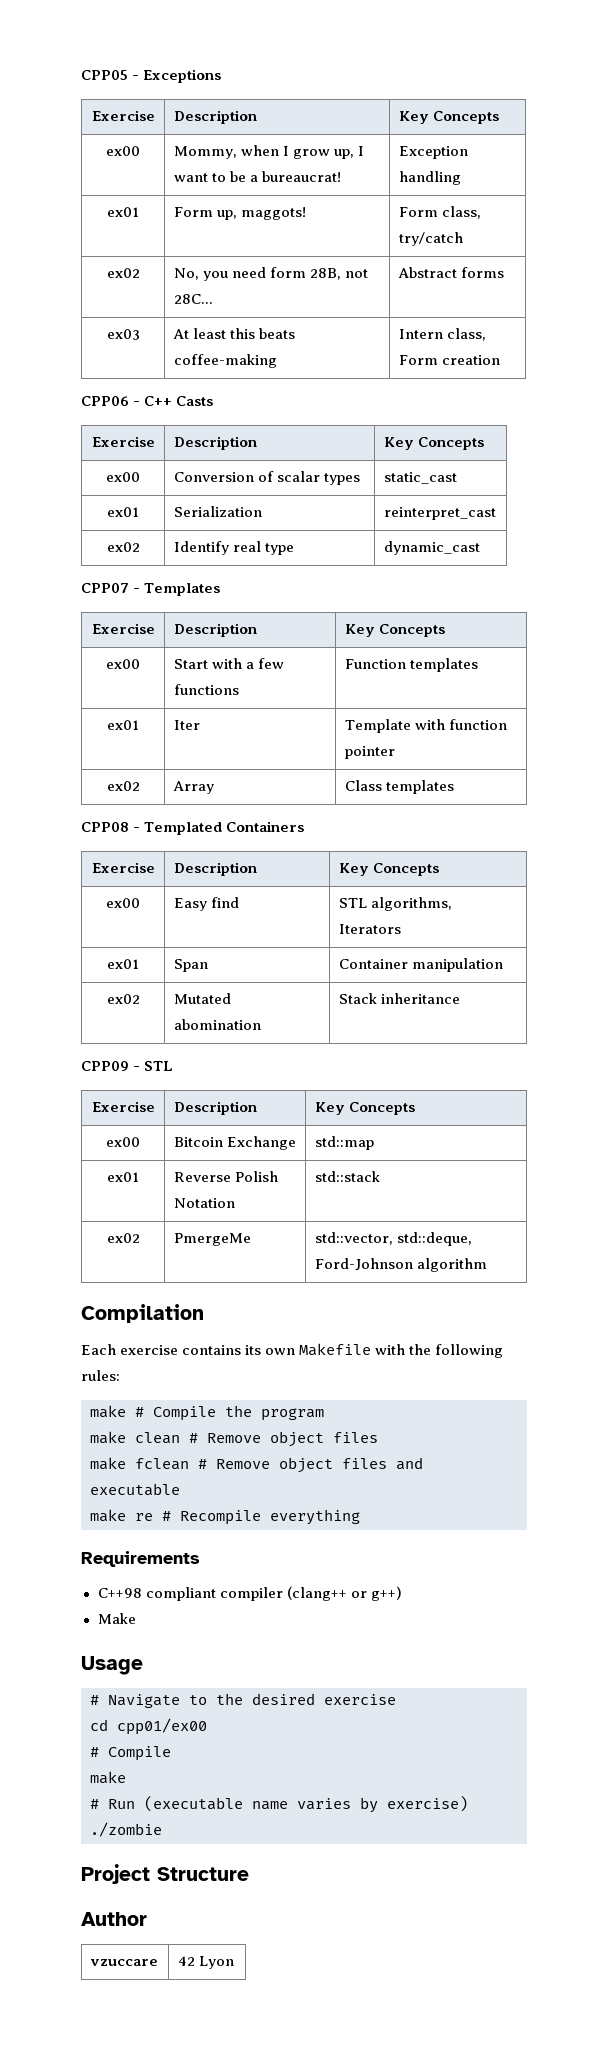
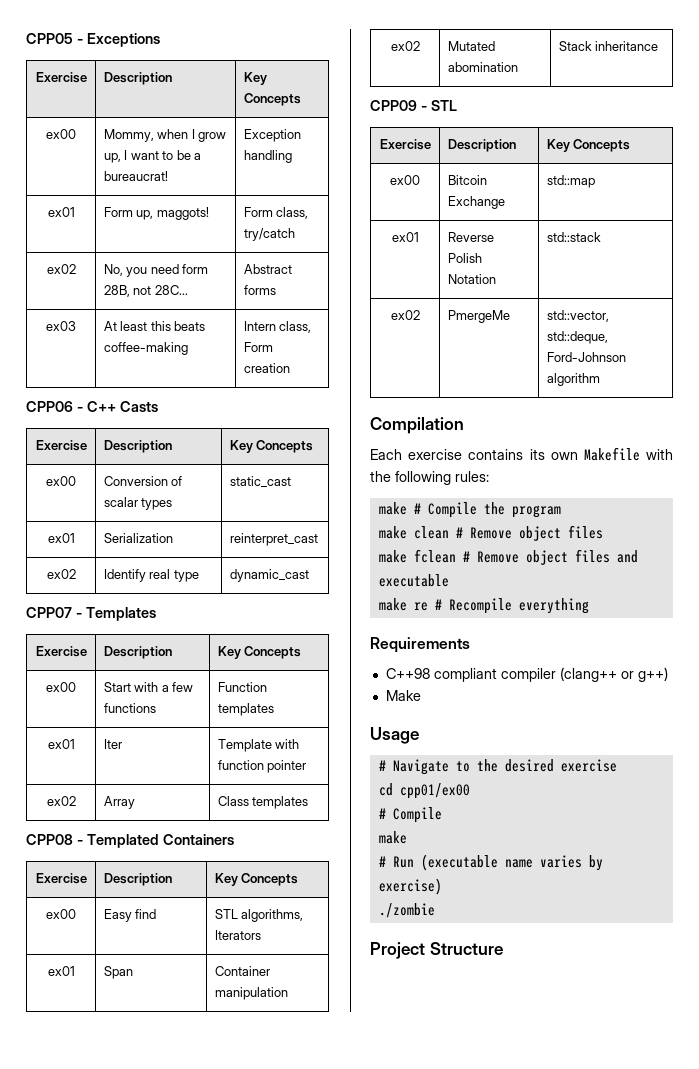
[81,1912,147,1926] [89,1959,158,1966] [177,1956,234,1969] // Author // vzuccare | 42 Lyon -> (503, 948) none

